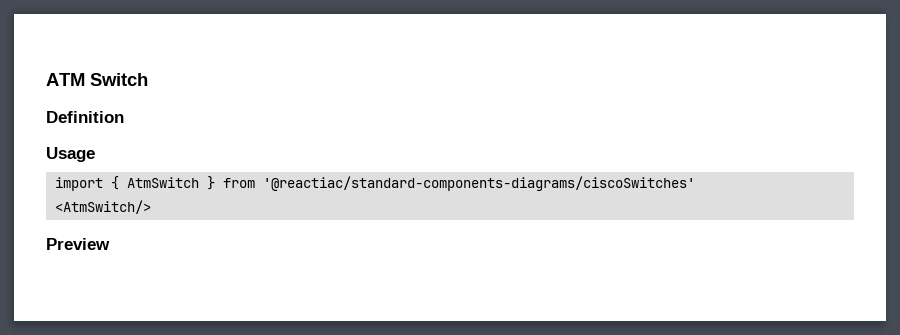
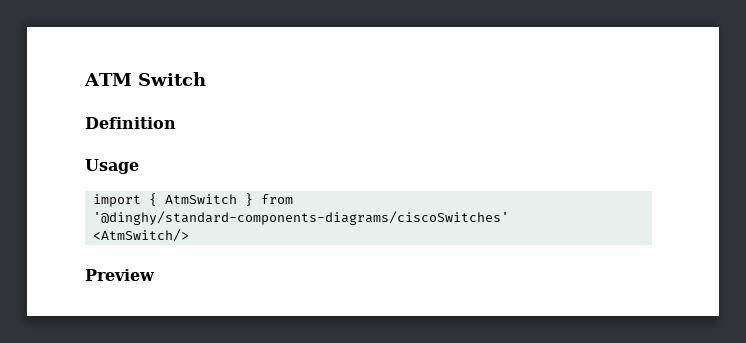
[262,176,695,191] '@reactiac/standard-components-diagrams/ciscoSwitches' -> [93,211,510,225] '@dinghy/standard-components-diagrams/ciscoSwitches'

